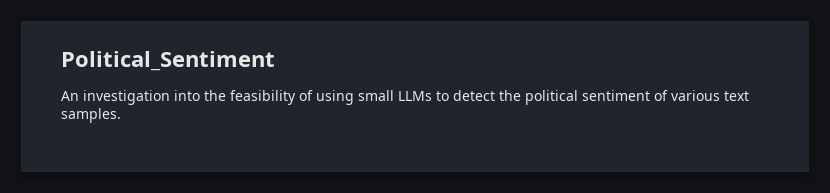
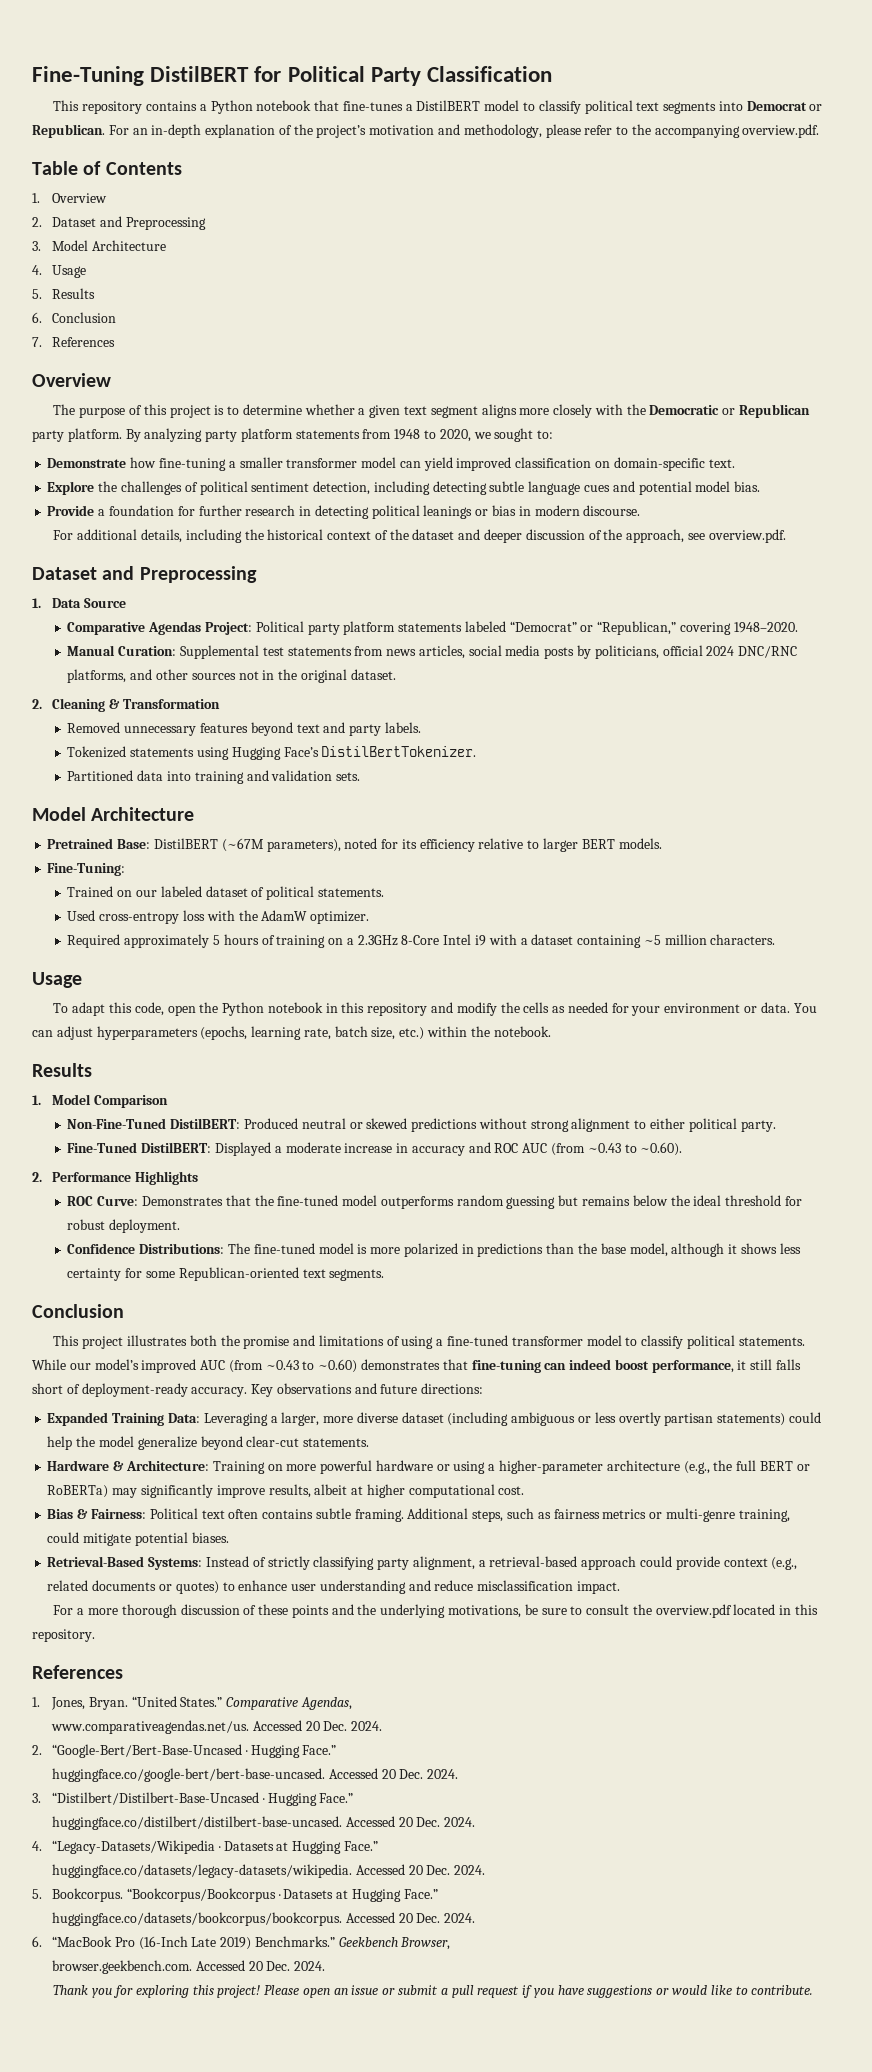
[61,51,275,71] [61,90,749,105] [61,108,121,123] Political_Sentiment // An investigation into the feasibility of using small LLMs to detect the political sentiment of various text samples. -> [32,66,553,86] [53,100,823,114] [32,124,820,138] [32,161,182,175] [32,193,108,203] [32,216,206,230] [32,240,166,251] [32,265,87,278] [32,288,96,299] [32,312,117,323] [32,337,116,347] [32,373,111,387] [53,404,811,418] [32,428,554,442] [47,457,735,471] [47,481,761,495] [47,505,641,519] [53,529,786,543] [32,566,257,583] [32,598,126,608] [67,621,798,635] [67,645,798,659] [67,669,396,683] [32,698,220,712] [67,722,421,736] [67,746,477,760] [67,770,361,784] [32,807,195,821] [47,838,662,852] [47,863,126,876] [67,886,384,900] [67,910,370,924] [67,934,776,948] [32,972,82,988] [53,1002,817,1016] [32,1026,551,1040] [32,1063,92,1077] [32,1094,168,1108] [67,1118,776,1132] [67,1142,683,1156] [32,1171,198,1185] [67,1195,802,1209] [67,1219,181,1233] [67,1243,801,1257] [67,1267,385,1281] [32,1304,124,1318] [53,1335,805,1349] [32,1359,802,1373] [32,1383,484,1397] [47,1412,821,1426] [47,1436,370,1450] [47,1460,810,1474] [47,1484,525,1498] [47,1508,790,1522] [47,1532,229,1546] [47,1556,798,1570] [47,1580,620,1594] [53,1604,819,1618] [32,1629,95,1642] [32,1665,123,1679] [32,1696,352,1710] [51,1720,383,1734] [32,1744,337,1758] [52,1768,459,1782] [32,1792,354,1806] [52,1816,476,1830] [32,1840,378,1854] [52,1864,486,1878] [32,1888,438,1902] [52,1912,476,1926] [32,1936,451,1950] [52,1960,326,1974] [53,1985,814,1998] Fine-Tuning DistilBERT for Political Party Classification // This repository contains a Python notebook that fine-tunes a DistilBERT model to classify political text segments into Democrat or Republican. For an in-depth explanation of the project’s motivation and methodology, please refer to the accompanying overview.pdf. // Table of Contents // 1. Overview // 2. Dataset and Preprocessing // 3. Model Architecture // 4. Usage // 5. Results // 6. Conclusion // 7. References // Overview // The purpose of this project is to determine whether a given text segment aligns more closely with the Democratic or Republican party platform. By analyzing party platform statements from 1948 to 2020, we sought to: // Demonstrate how fine-tuning a smaller transformer model can yield improved classification on domain-specific text. // Explore the challenges of political sentiment detection, including detecting subtle language cues and potential model bias. // Provide a foundation for further research in detecting political leanings or bias in modern discourse. // For additional details, including the historical context of the dataset and deeper discussion of the approach, see overview.pdf. // Dataset and Preprocessing // 1. Data Source // Comparative Agendas Project: Political party platform statements labeled “Democrat” or “Republican,” covering 1948–2020. // Manual Curation: Supplemental test statements from news articles, social media posts by politicians, official 2024 DNC/RNC platforms, and other sources not in the original dataset. // 2. Cleaning & Transformation // Removed unnecessary features beyond text and party labels. // Tokenized statements using Hugging Face’s DistilBertTokenizer. // Partitioned data into training and validation sets. // Model Architecture // Pretrained Base: DistilBERT (~67M parameters), noted for its efficiency relative to larger BERT models. // Fine-Tuning: // Trained on our labeled dataset of political statements. // Used cross-entropy loss with the AdamW optimizer. // Required approximately 5 hours of training on a 2.3GHz 8-Core Intel i9 with a dataset containing ~5 million characters. // Usage // To adapt this code, open the Python notebook in this repository and modify the cells as needed for your environment or data. You can adjust hyperparameters (epochs, learning rate, batch size, etc.) within the notebook. // Results // 1. Model Comparison // Non-Fine-Tuned DistilBERT: Produced neutral or skewed predictions without strong alignment to either political party. // Fine-Tuned DistilBERT: Displayed a moderate increase in accuracy and ROC AUC (from ~0.43 to ~0.60). // 2. Performance Highlights // ROC Curve: Demonstrates that the fine-tuned model outperforms random guessing but remains below the ideal threshold for robust deployment. // Confidence Distributions: The fine-tuned model is more polarized in predictions than the base model, although it shows less certainty for some Republican-oriented text segments. // Conclusion // This project illustrates both the promise and limitations of using a fine-tuned transformer model to classify political statements. While our model’s improved AUC (from ~0.43 to ~0.60) demonstrates that fine-tuning can indeed boost performance, it still falls short of deployment-ready accuracy. Key observations and future directions: // Expanded Training Data: Leveraging a larger, more diverse dataset (including ambiguous or less overtly partisan statements) could help the model generalize beyond clear-cut statements. // Hardware & Architecture: Training on more powerful hardware or using a higher-parameter architecture (e.g., the full BERT or RoBERTa) may significantly improve results, albeit at higher computational cost. // Bias & Fairness: Political text often contains subtle framing. Additional steps, such as fairness metrics or multi-genre training, could mitigate potential biases. // Retrieval-Based Systems: Instead of strictly classifying party alignment, a retrieval-based approach could provide context (e.g., related documents or quotes) to enhance user understanding and reduce misclassification impact. // For a more thorough discussion of these points and the underlying motivations, be sure to consult the overview.pdf located in this repository. // References // 1. Jones, Bryan. “United States.” Comparative Agendas, // www.comparativeagendas.net/us. Accessed 20 Dec. 2024. // 2. “Google-Bert/Bert-Base-Uncased · Hugging Face.” // huggingface.co/google-bert/bert-base-uncased. Accessed 20 Dec. 2024. // 3. “Distilbert/Distilbert-Base-Uncased · Hugging Face.” // huggingface.co/distilbert/distilbert-base-uncased. Accessed 20 Dec. 2024. // 4. “Legacy-Datasets/Wikipedia · Datasets at Hugging Face.” // huggingface.co/datasets/legacy-datasets/wikipedia. Accessed 20 Dec. 2024. // 5. Bookcorpus. “Bookcorpus/Bookcorpus · Datasets at Hugging Face.” // huggingface.co/datasets/bookcorpus/bookcorpus. Accessed 20 Dec. 2024. // 6. “MacBook Pro (16-Inch Late 2019) Benchmarks.” Geekbench Browser, // browser.geekbench.com. Accessed 20 Dec. 2024. // Thank you for exploring this project! Please open an issue or submit a pull request if you have suggestions or would like to contribute.

